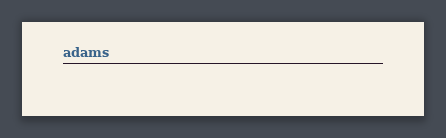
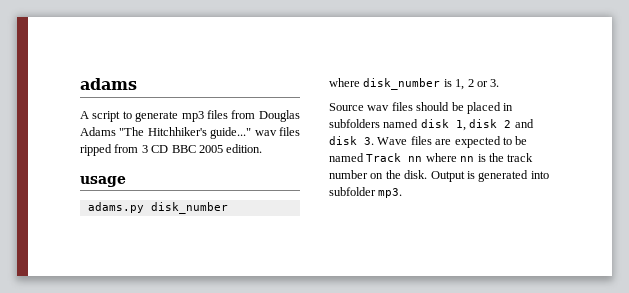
(109, 52) none -> [80,110,300,122] [80,127,300,139] [80,144,263,156] [80,176,126,187] [87,202,228,214] [329,78,500,90] [329,102,514,114] [329,119,534,131] [329,136,528,148] [329,153,534,162] [329,170,549,182] [329,187,403,198] // A script to generate mp3 files from Douglas Adams "The Hitchhiker's guide..." wav files ripped from 3 CD BBC 2005 edition. // usage // adams.py disk_number // where disk_number is 1, 2 or 3. // Source wav files should be placed in subfolders named disk 1, disk 2 and disk 3. Wave files are expected to be named Track nn where nn is the track number on the disk. Output is generated into subfolder mp3.

